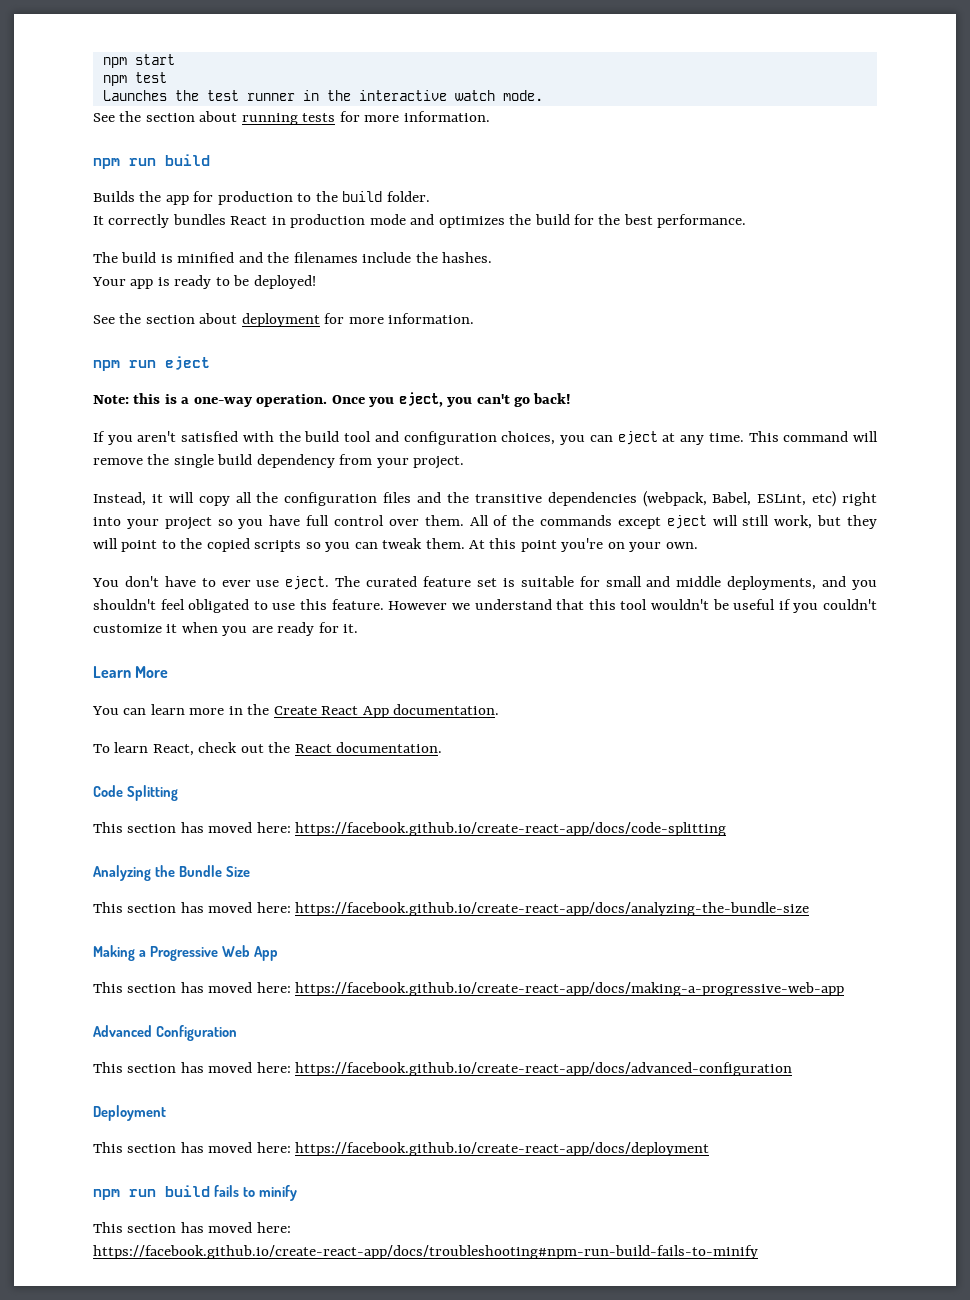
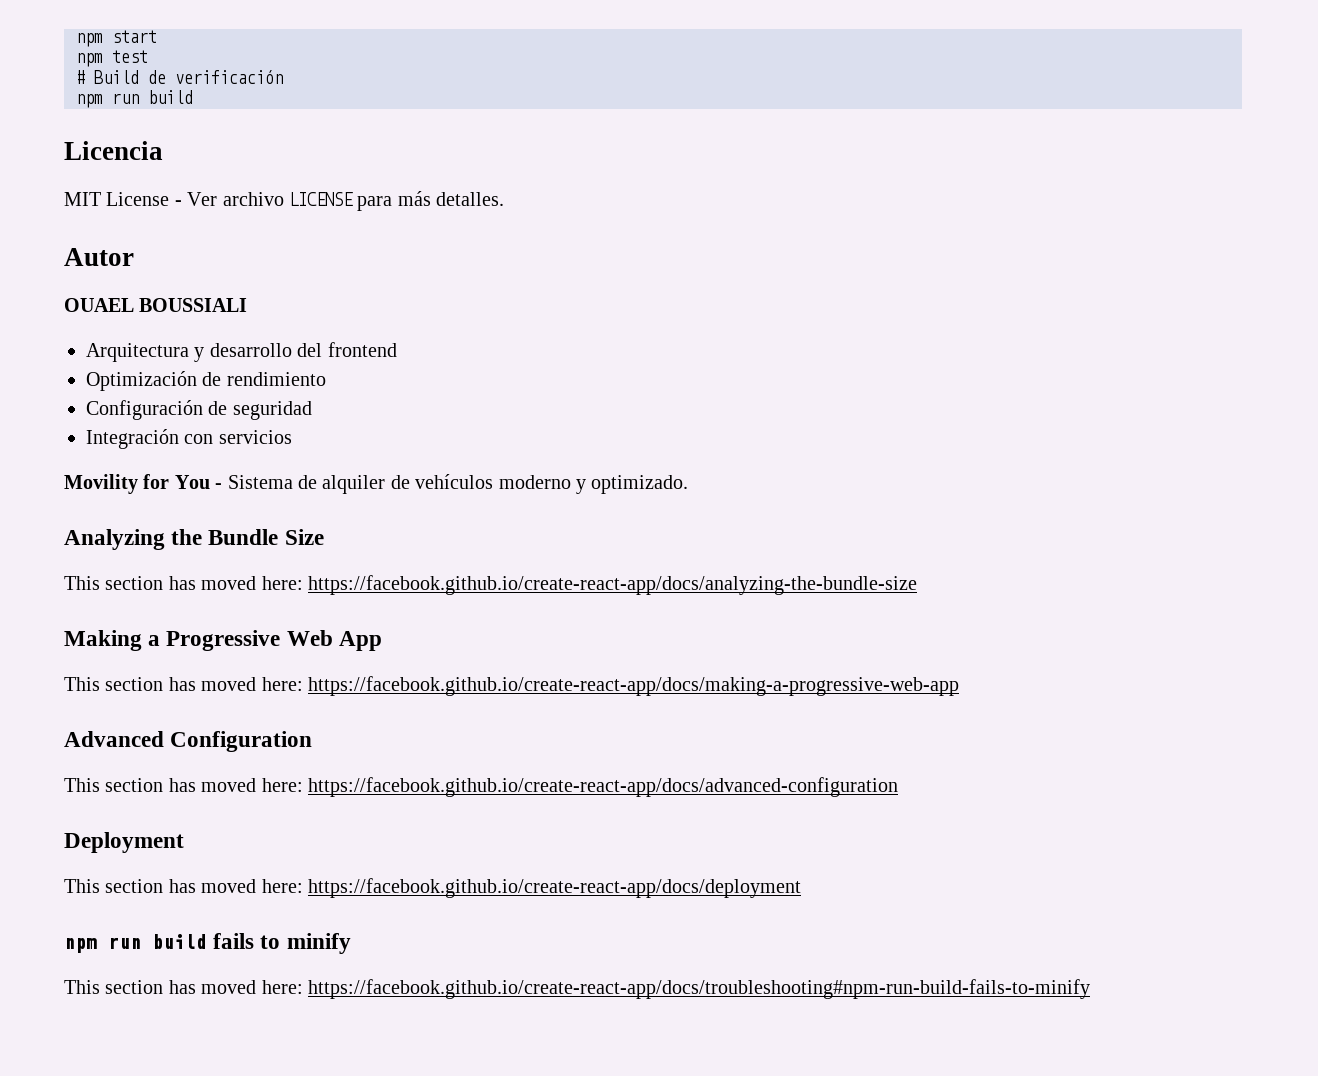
[102,90,543,101] [93,111,490,125] [93,154,210,169] [93,191,430,205] [93,214,747,228] [93,252,493,263] [92,275,316,289] [93,313,475,327] [93,356,210,371] [93,392,572,407] [93,431,878,445] [93,454,465,469] [93,491,877,507] [93,515,878,530] [93,538,698,552] [92,576,878,590] [93,599,877,613] [93,622,359,636] [93,666,169,678] [92,704,500,718] [93,742,443,756] [93,785,178,801] [93,822,727,836] Launches the test runner in the interactive watch mode. // See the section about running tests for more information. // npm run build // Builds the app for production to the build folder. // It correctly bundles React in production mode and optimizes the build for the best performance. // The build is minified and the filenames include the hashes. // Your app is ready to be deployed! // See the section about deployment for more information. // npm run eject // Note: this is a one-way operation. Once you eject, you can't go back! // If you aren't satisfied with the build tool and configuration choices, you can eject at any time. This command will remove the single build dependency from your project. // Instead, it will copy all the configuration files and the transitive dependencies (webpack, Babel, ESLint, etc) right into your project so you have full control over them. All of the commands except eject will still work, but they will point to the copied scripts so you can tweak them. At this point you're on your own. // You don't have to ever use eject. The curated feature set is suitable for small and middle deployments, and you shouldn't feel obligated to use this feature. However we understand that this tool wouldn't be useful if you couldn't customize it when you are ready for it. // Learn More // You can learn more in the Create React App documentation. // To learn React, check out the React documentation. // Code Splitting // This section has moved here: https://facebook.github.io/create-react-app/docs/code-splitting -> [76,70,283,84] [76,90,193,108] [64,141,163,160] [64,191,505,211] [64,248,134,266] [64,298,248,312] [86,342,397,362] [86,371,326,391] [86,400,312,420] [86,429,292,449] [64,474,689,494] # Build de verificación // npm run build // Licencia // MIT License - Ver archivo LICENSE para más detalles. // Autor // OUAEL BOUSSIALI // Arquitectura y desarrollo del frontend // Optimización de rendimiento // Configuración de seguridad // Integración con servicios // Movility for You - Sistema de alquiler de vehículos moderno y optimizado.

